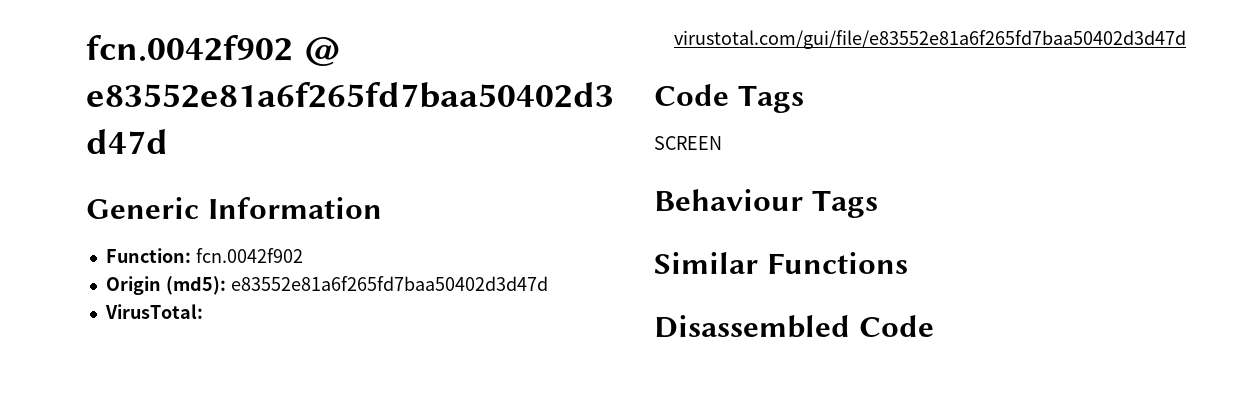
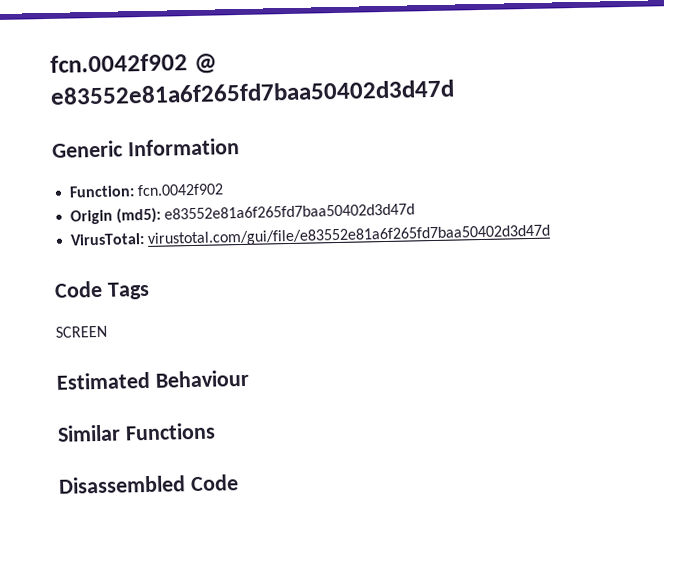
(722, 143) none -> [56,371,151,390] Estimated
[811,190,878,218] Tags -> (250, 378) none

